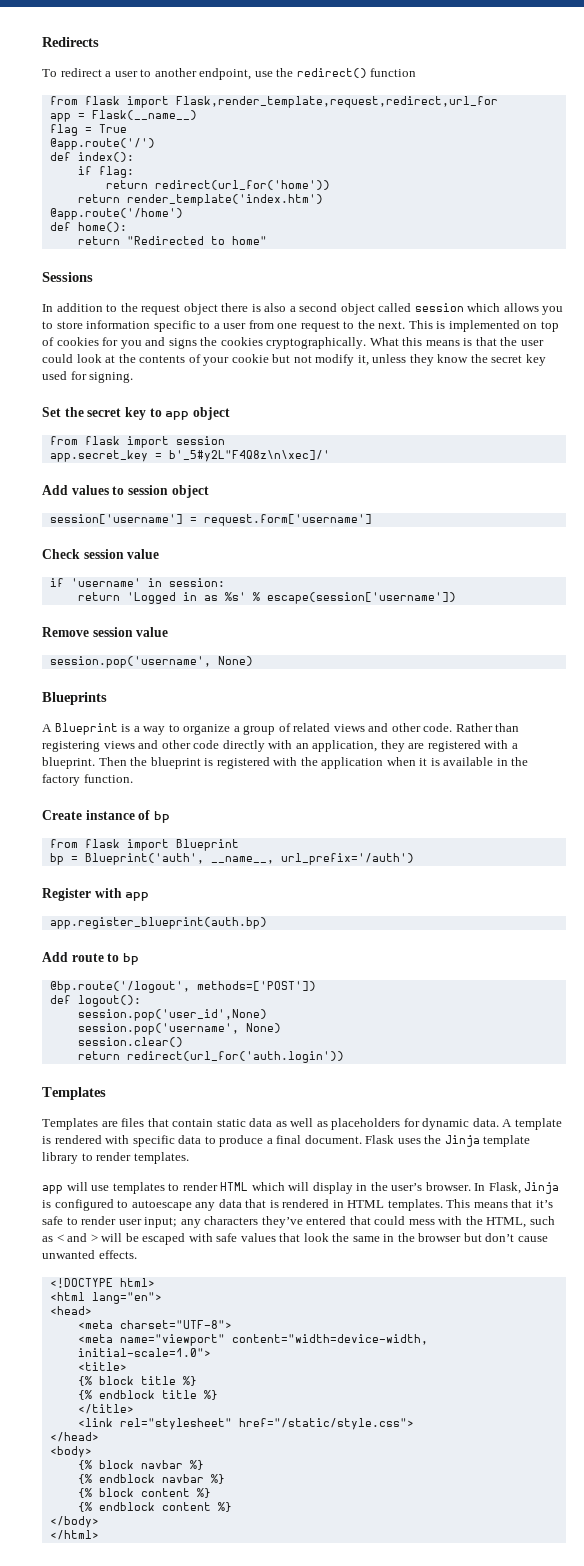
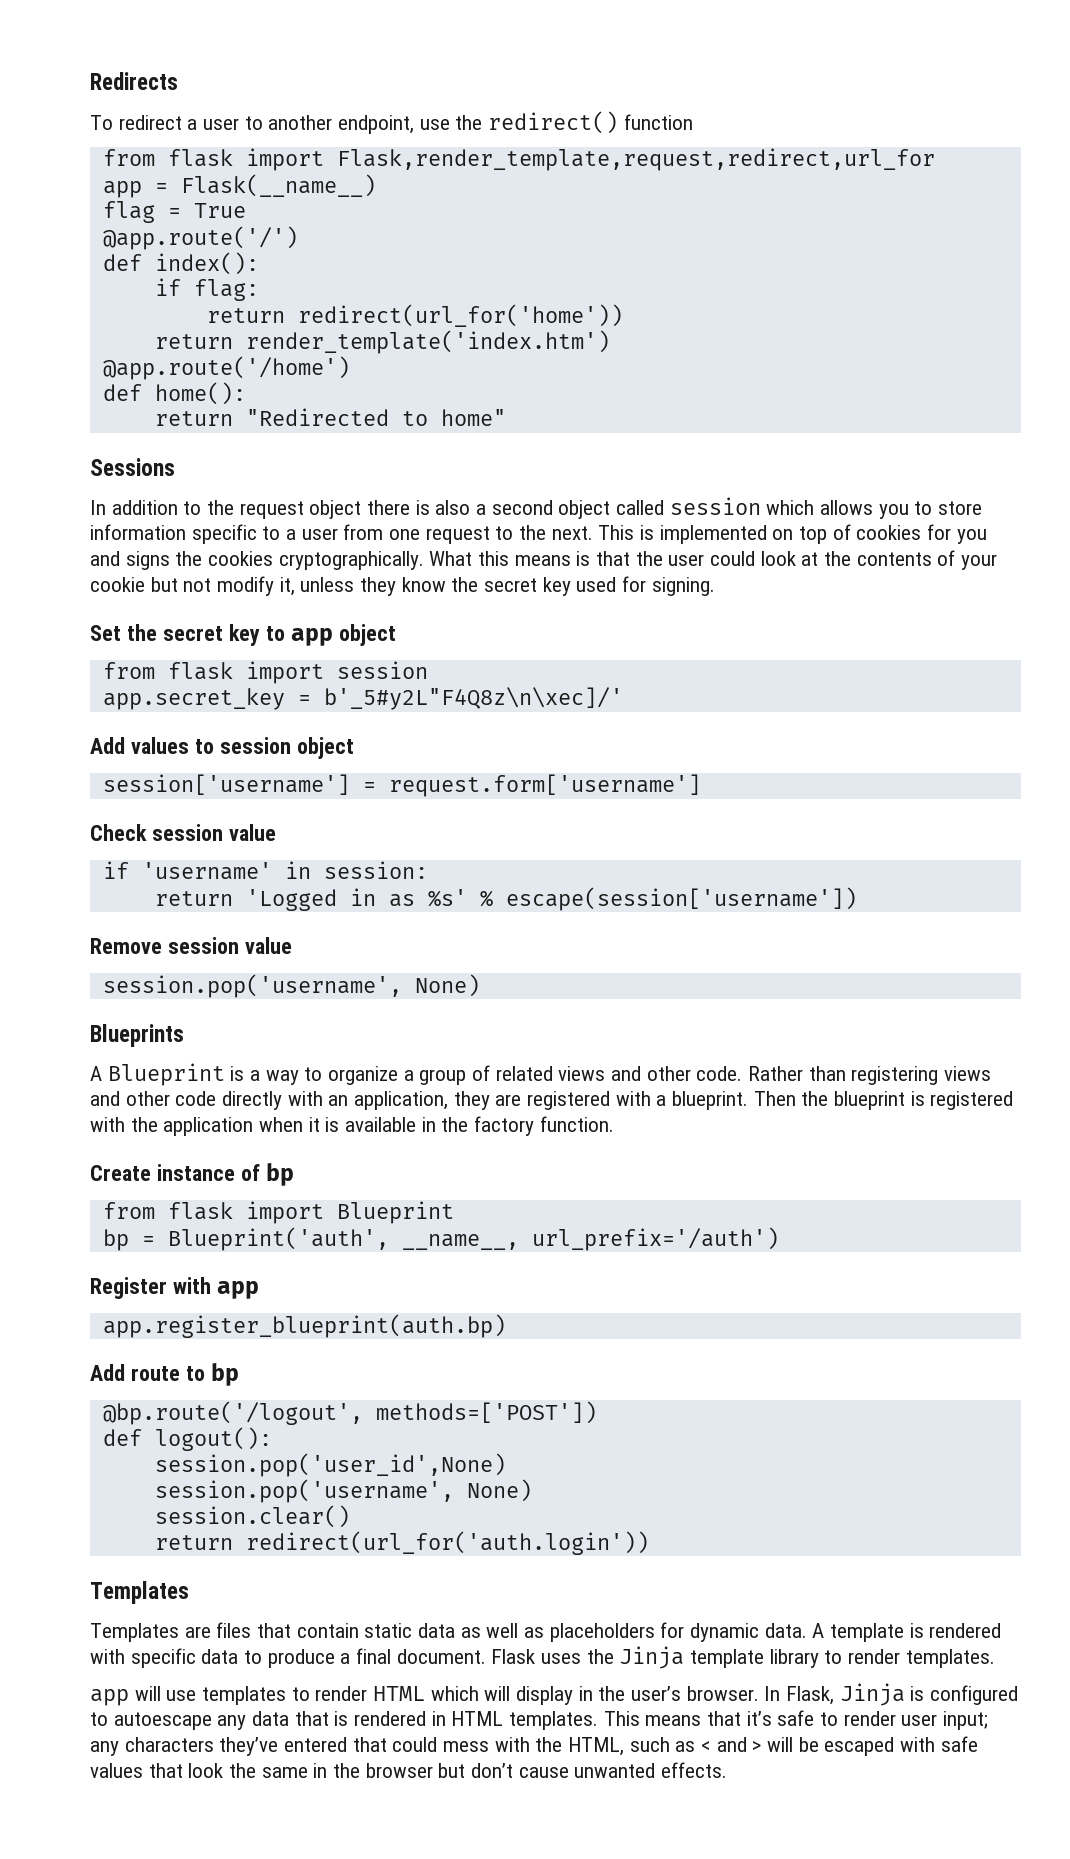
[49,1278,155,1288] [49,1292,162,1304] [49,1306,92,1315] [77,1320,232,1329] [77,1334,428,1346] [77,1348,211,1357] [77,1362,127,1371] [77,1376,197,1386] [77,1390,218,1400] [77,1404,134,1414] [77,1418,414,1430] [49,1432,99,1442] [49,1446,92,1458] [77,1460,204,1470] [77,1474,225,1484] [77,1488,211,1498] [77,1502,232,1512] [49,1516,99,1528] [49,1530,99,1540] // <!DOCTYPE html> // <html lang="en"> // <head> // <meta charset="UTF-8"> // <meta name="viewport" content="width=device-width, initial-scale=1.0"> // <title> // {% block title %} // {% endblock title %} // </title> // <link rel="stylesheet" href="/static/style.css"> // </head> // <body> // {% block navbar %} // {% endblock navbar %} // {% block content %} // {% endblock content %} // </body> // </html> -> (728, 1770) none

